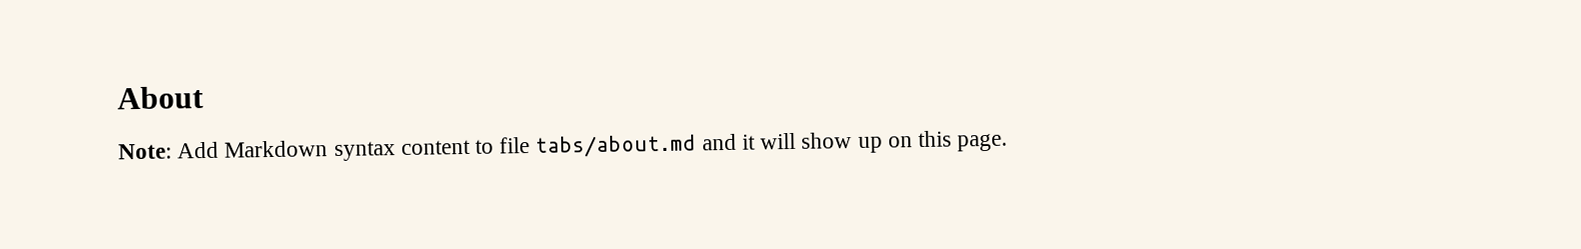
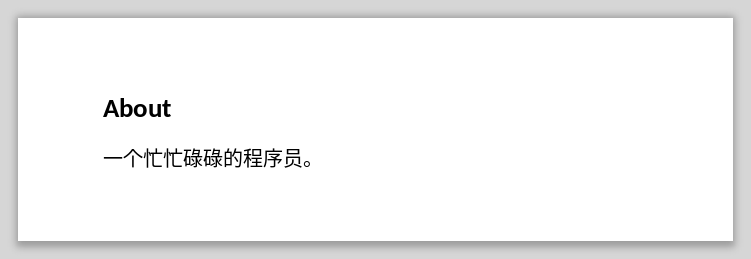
[118,130,1009,162] Note: Add Markdown syntax content to file tabs/about.md and it will show up on this page. -> [103,148,323,168] 一个忙忙碌碌的程序员。

